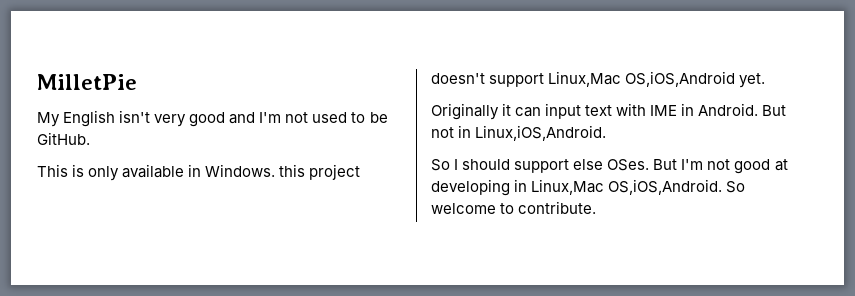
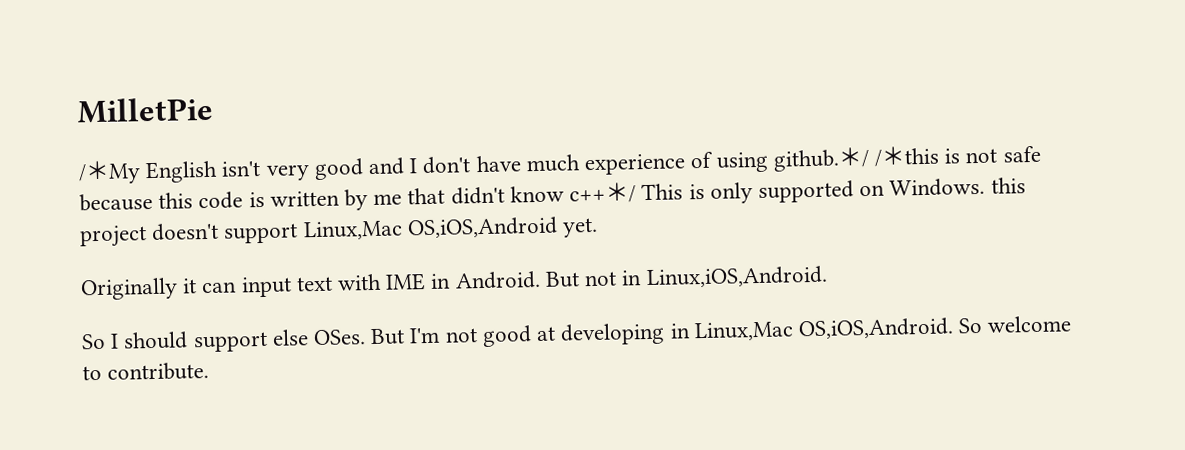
(137, 82) none -> [78,160,110,182] /＊
[259,112,388,123] [37,132,90,145] I'm not used to be GitHub. // -> [409,145,1041,176] [79,182,637,212] I don't have much experience of using github.＊/ /＊this is not safe because this code is written by me that didn't know c++＊/
[122,164,202,178] available in -> [757,180,886,203] supported on

